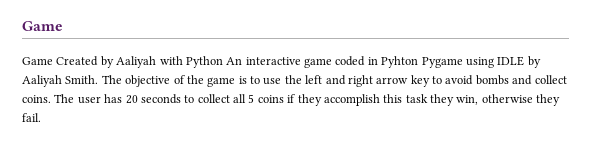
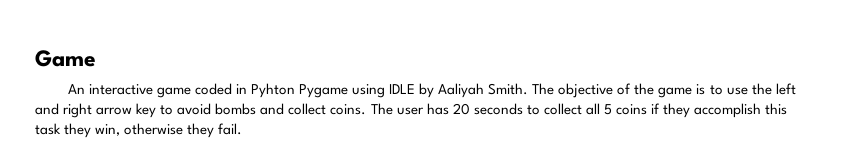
[22,56,223,68] Game Created by Aaliyah with Python -> (96, 58) none

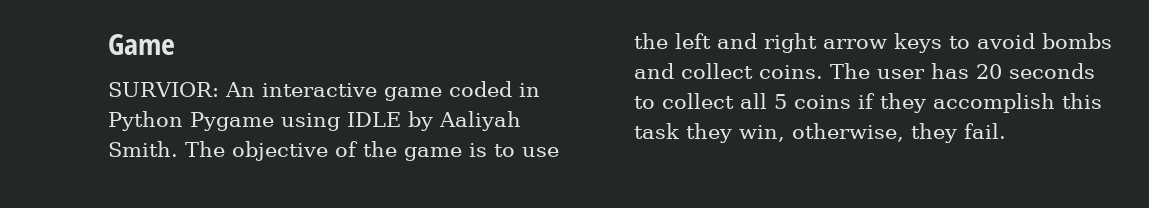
(96, 58) none -> [108,82,219,97] SURVIOR:
[250,83,295,98] Pyhton -> [108,111,183,131] Python
[136,103,157,118] key -> [894,33,942,53] keys
[124,123,184,135] otherwise -> [792,123,904,142] otherwise,

